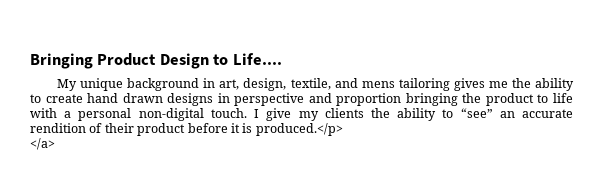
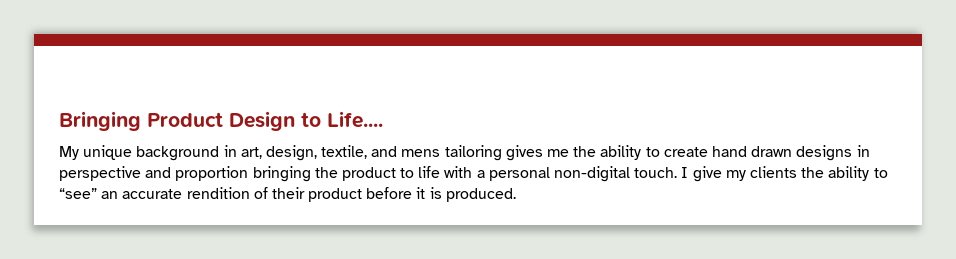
[255,123,343,136] [30,138,55,150] produced.</p> // </a> -> [445,188,516,202] produced.

